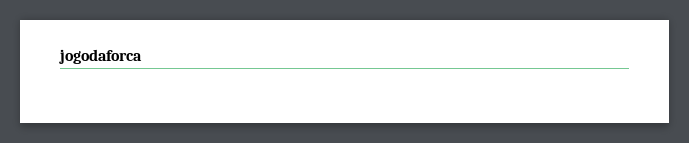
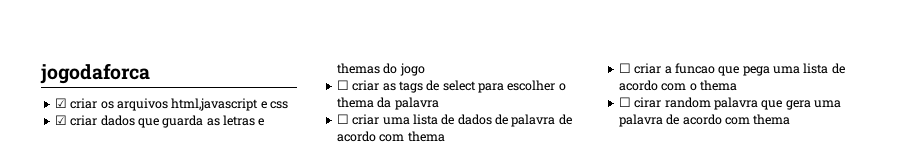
(142, 56) none -> [54,98,288,111] [54,115,265,128] [336,63,425,76] [336,80,566,93] [336,97,439,110] [336,114,572,127] [336,131,445,142] [618,63,845,76] [618,80,737,91] [618,97,841,110] [618,114,791,127] // ☑ criar os arquivos html,javascript e css // ☑ criar dados que guarda as letras e themas do jogo // ☐ criar as tags de select para escolher o thema da palavra // ☐ criar uma lista de dados de palavra de acordo com thema // ☐ criar a funcao que pega uma lista de acordo com o thema // ☐ cirar random palavra que gera uma palavra de acordo com thema

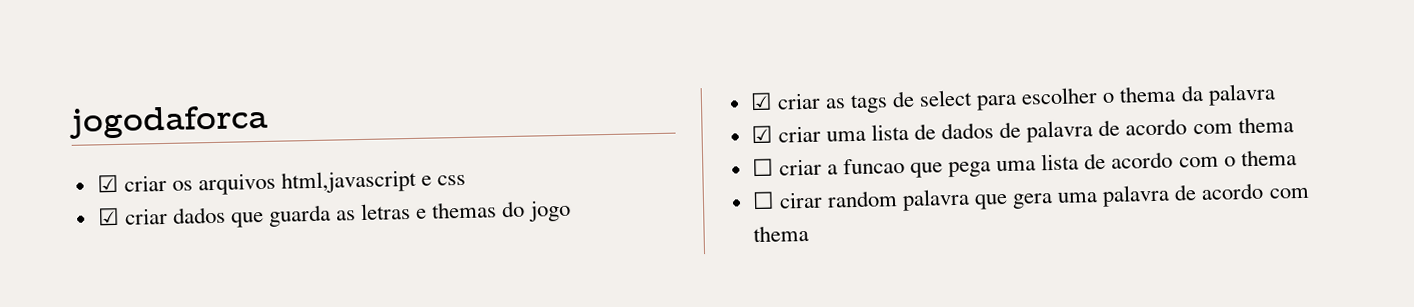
[336,80,349,90] ☐ -> [749,92,773,111] ☑
[336,114,349,124] ☐ -> [750,125,773,144] ☑

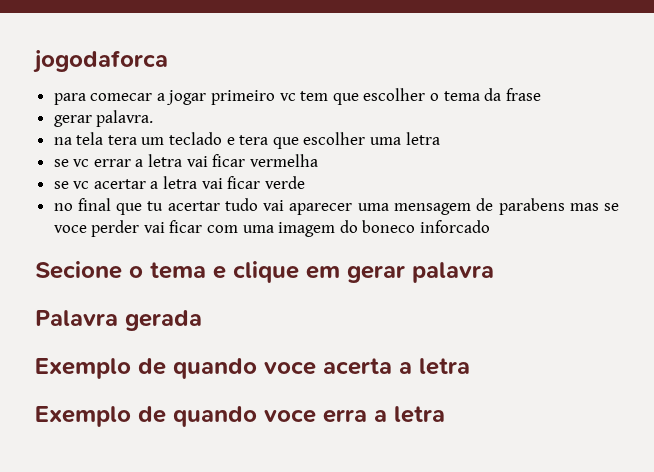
[96,169,467,196] [96,199,571,228] [749,83,1276,114] [750,116,1294,144] [751,149,1297,178] [751,182,1310,212] [752,224,809,243] ☑ criar os arquivos html,javascript e css // ☑ criar dados que guarda as letras e themas do jogo // ☑ criar as tags de select para escolher o thema da palavra // ☑ criar uma lista de dados de palavra de acordo com thema // ☐ criar a funcao que pega uma lista de acordo com o thema // ☐ cirar random palavra que gera uma palavra de acordo com thema -> [53,88,541,105] [53,110,154,127] [53,132,440,149] [53,154,318,167] [53,176,305,189] [53,198,619,215] [53,220,491,237] [35,261,494,283] [35,310,202,331] [35,358,470,379] [35,406,445,427] para comecar a jogar primeiro vc tem que escolher o tema da frase // gerar palavra. // na tela tera um teclado e tera que escolher uma letra // se vc errar a letra vai ficar vermelha // se vc acertar a letra vai ficar verde // no final que tu acertar tudo vai aparecer uma mensagem de parabens mas se voce perder vai ficar com uma imagem do boneco inforcado // Secione o tema e clique em gerar palavra // Palavra gerada // Exemplo de quando voce acerta a letra // Exemplo de quando voce erra a letra

